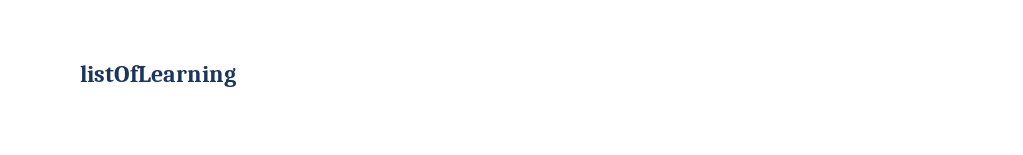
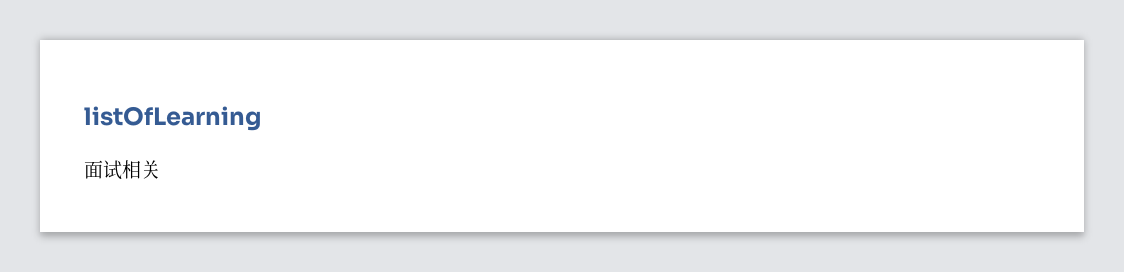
(236, 76) none -> [84,160,160,180] // 面试相关

